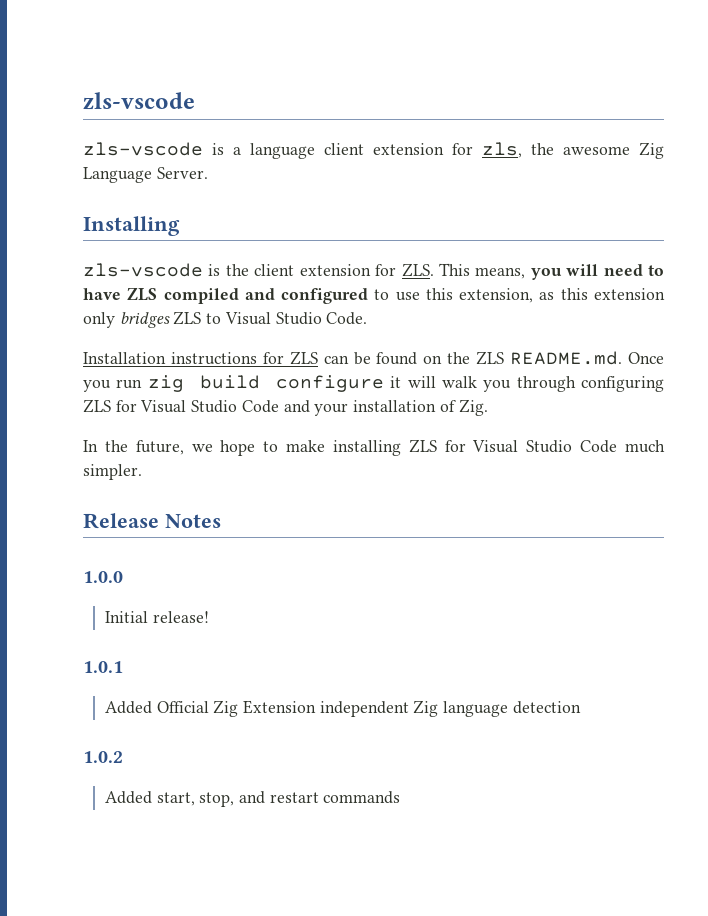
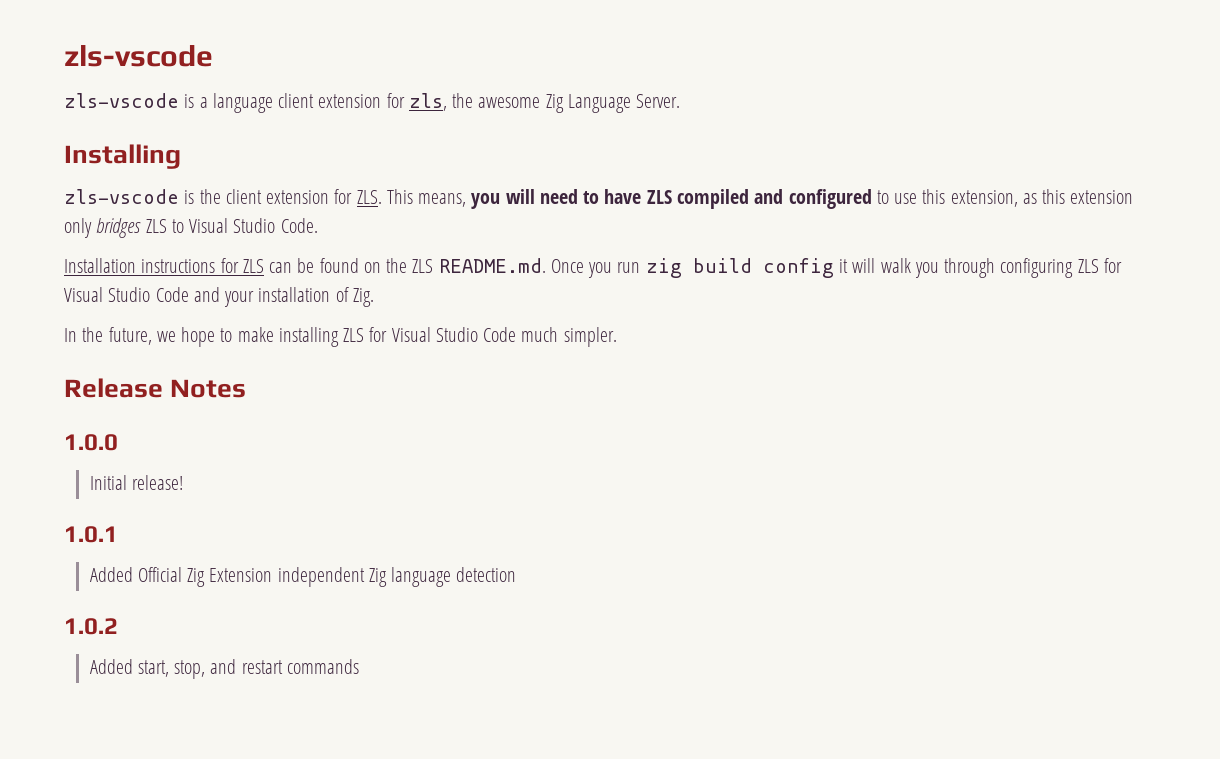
[275,375,384,392] configure -> [762,258,834,278] config

